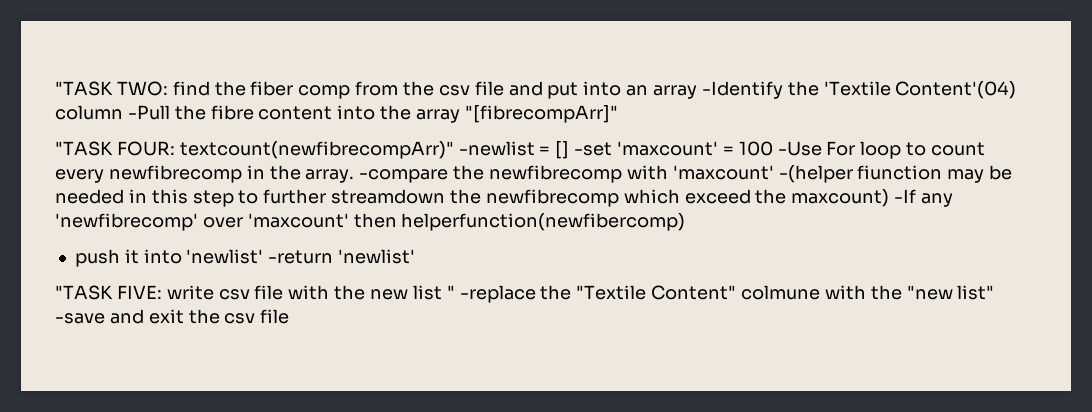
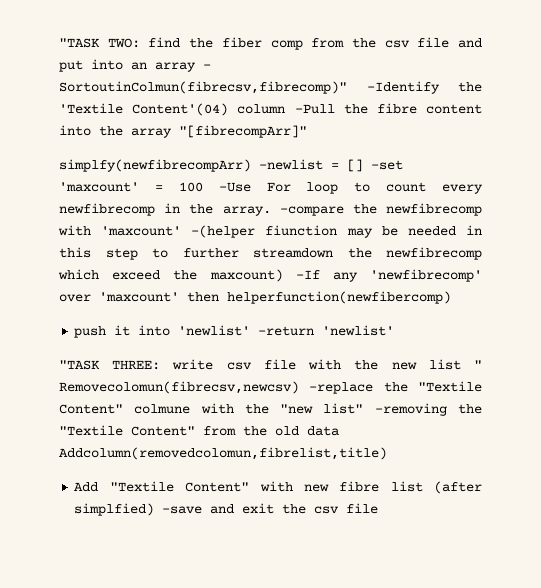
(698, 92) none -> [203,64,211,69] [59,81,347,94] - SortoutinColmun(fibrecsv,fibrecomp)"
[55,141,454,159] "TASK FOUR: textcount(newfibrecompArr)" -> [59,159,251,172] simplfy(newfibrecompArr)
[116,285,162,299] FIVE: -> [112,360,161,370] THREE:
(455, 292) none -> [59,381,299,394] Removecolomun(fibrecsv,newcsv)
(995, 292) none -> [374,403,482,416] [59,425,339,436] [59,447,387,460] [74,481,482,494] [74,503,155,516] -removing the "Textile Content" from the old data Addcolumn(removedcolomun,fibrelist,title) // Add "Textile Content" with new fibre list (after simplfied)

